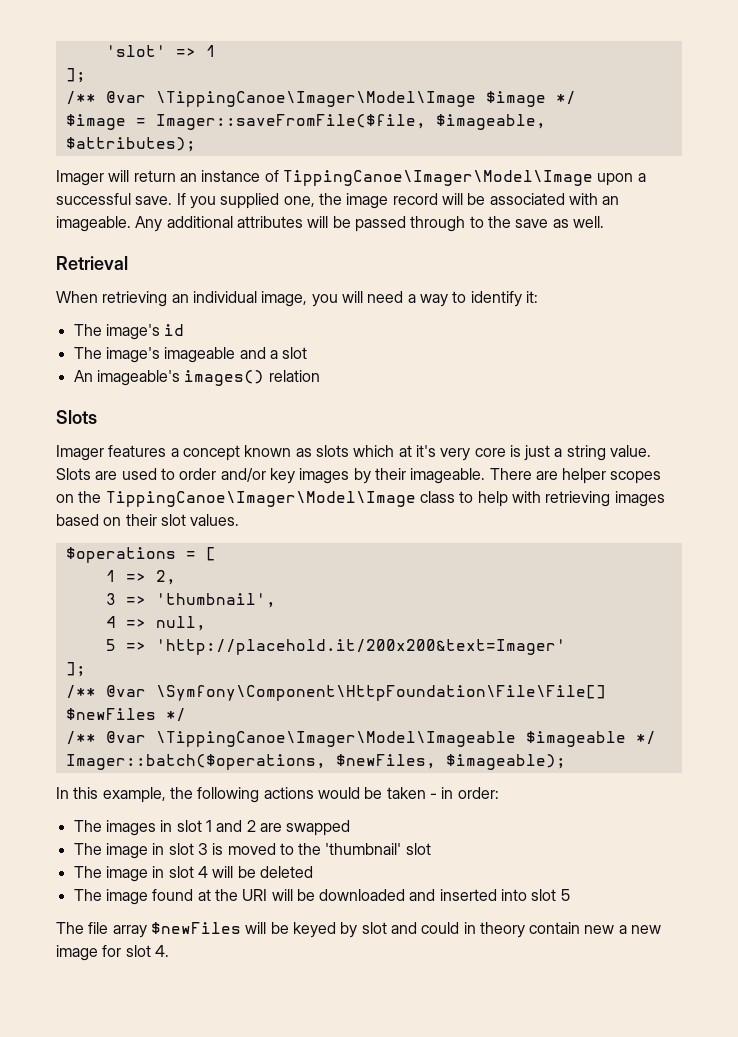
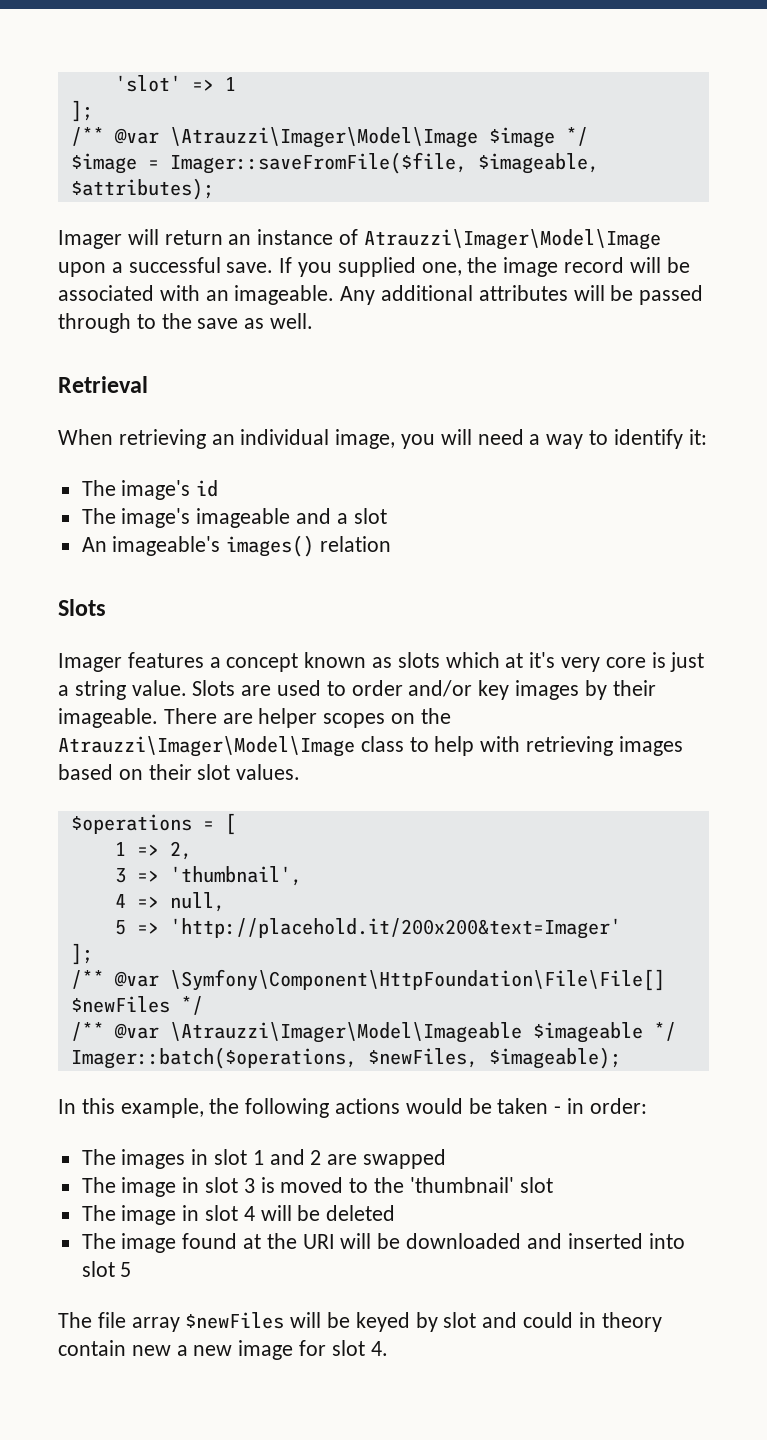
[155,91,476,107] \TippingCanoe\Imager\Model\Image -> [169,127,478,148] \Atrauzzi\Imager\Model\Image
[282,170,593,186] TippingCanoe\Imager\Model\Image -> [363,229,661,250] Atrauzzi\Imager\Model\Image
[105,491,416,507] TippingCanoe\Imager\Model\Image -> [58,736,355,757] Atrauzzi\Imager\Model\Image
[155,731,516,747] \TippingCanoe\Imager\Model\Imageable -> [169,1022,522,1043] \Atrauzzi\Imager\Model\Imageable

